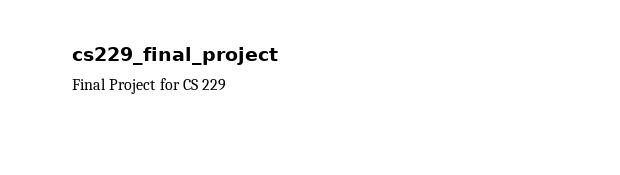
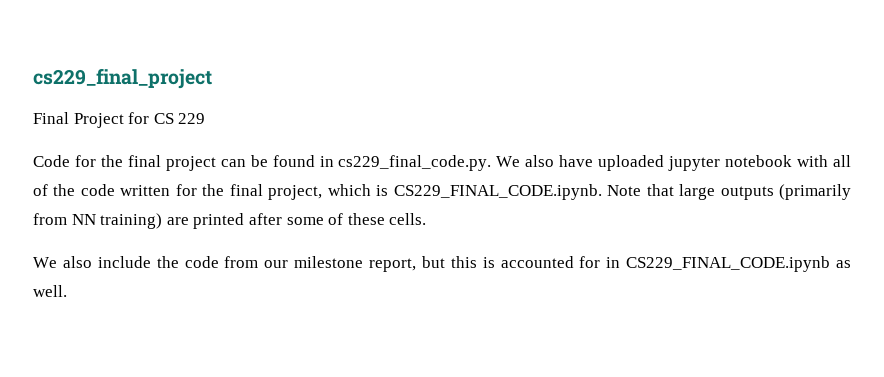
(227, 85) none -> [33,155,851,171] [33,184,851,200] [33,213,427,229] [33,256,851,272] [33,285,67,297] // Code for the final project can be found in cs229_final_code.py. We also have uploaded jupyter notebook with all of the code written for the final project, which is CS229_FINAL_CODE.ipynb. Note that large outputs (primarily from NN training) are printed after some of these cells. // We also include the code from our milestone report, but this is accounted for in CS229_FINAL_CODE.ipynb as well.

